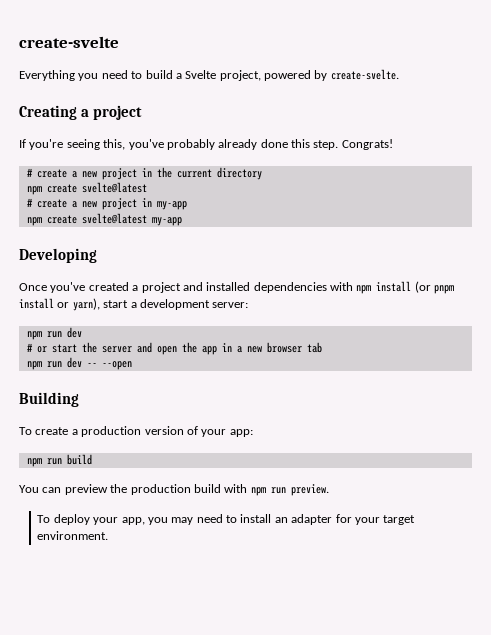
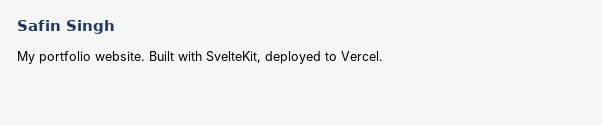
[19,36,119,48] [19,69,399,81] [19,105,143,120] [19,139,393,150] [26,167,262,180] [26,182,147,195] [26,198,187,210] [26,213,182,226] [19,248,97,263] [19,281,455,294] [19,298,249,311] [26,327,82,340] [26,342,322,355] [26,357,132,370] [19,392,79,407] [19,426,253,437] [26,454,92,467] [19,484,329,496] [37,514,416,525] [37,531,109,540] create-svelte // Everything you need to build a Svelte project, powered by create-svelte. // Creating a project // If you're seeing this, you've probably already done this step. Congrats! // # create a new project in the current directory // npm create svelte@latest // # create a new project in my-app // npm create svelte@latest my-app // Developing // Once you've created a project and installed dependencies with npm install (or pnpm install or yarn), start a development server: // npm run dev // # or start the server and open the app in a new browser tab // npm run dev -- --open // Building // To create a production version of your app: // npm run build // You can preview the production build with npm run preview. // To deploy your app, you may need to install an adapter for your target environment. -> [17,20,115,34] [17,51,383,64] Safin Singh // My portfolio website. Built with SvelteKit, deployed to Vercel.

